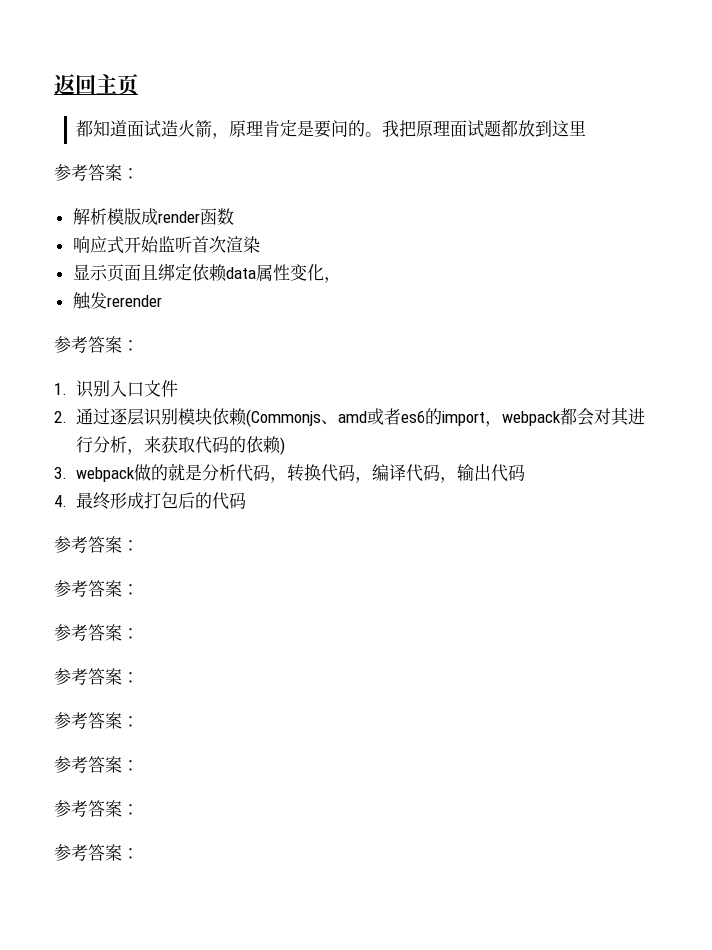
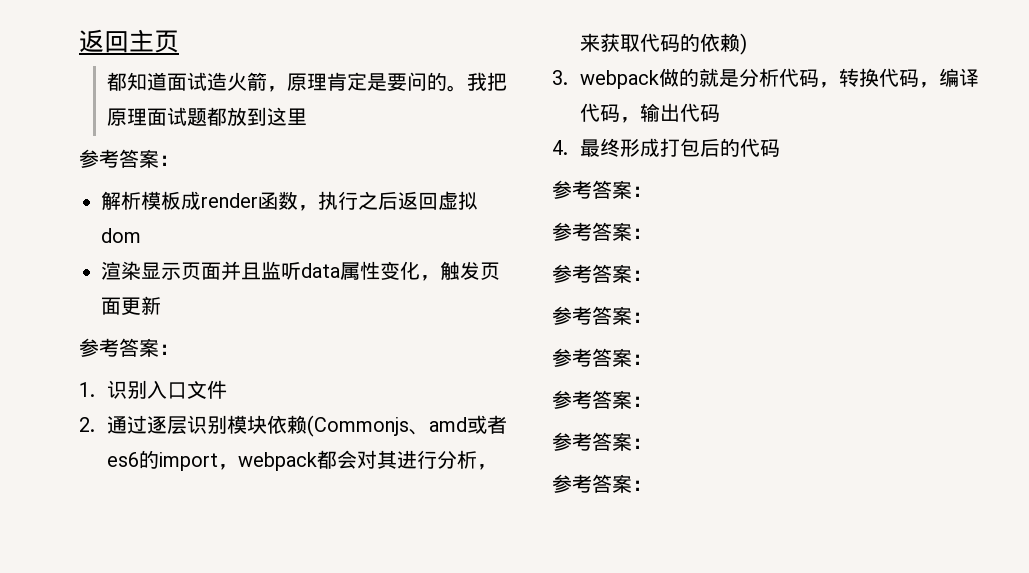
[123,208,141,225] 版 -> [161,191,181,210] 板
[72,236,226,254] // 响应式开始监听首次 -> [298,191,478,211] [101,228,141,243] ，执行之后返回虚拟dom //
(260, 244) // -> (141, 270) none
[140,263,227,282] 且绑定依赖 -> [221,261,301,281] 并且监听
[72,292,162,310] // 触发rerender -> [440,261,500,280] [101,296,161,315] 触发页面更新

